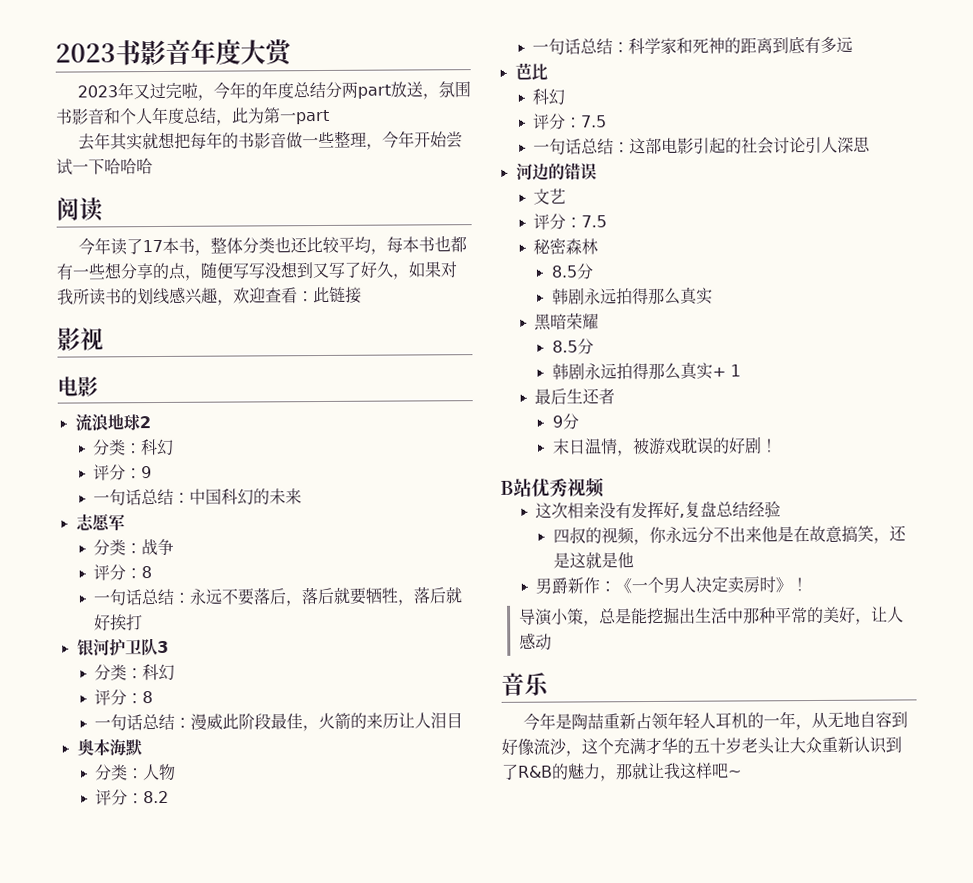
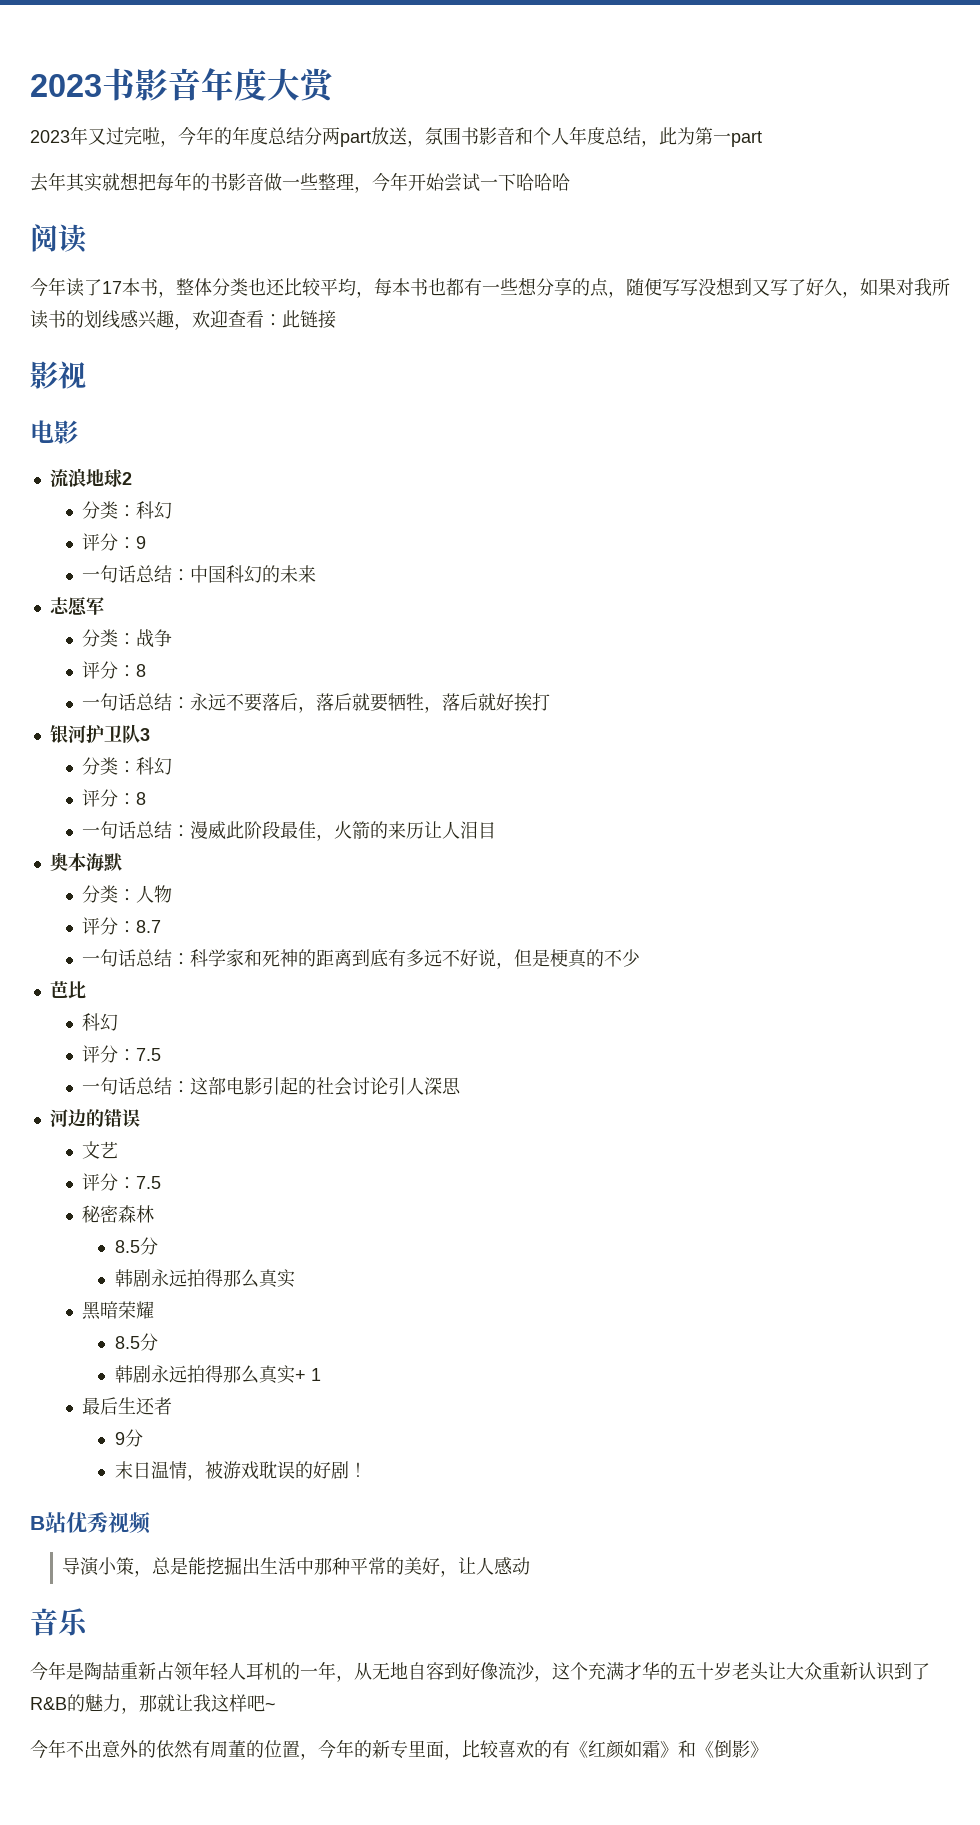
[143,790,170,804] 8.2 -> [136,920,162,933] 8.7
(854, 44) none -> [442,949,641,969] 不好说，但是梗真的不少
[535,500,782,519] [552,525,907,546] [552,552,634,569] [535,576,809,595] // 这次相亲没有发挥好,复盘总结经验 // 四叔的视频，你永远分不出来他是在故意搞笑，还是这就是他 // 男爵新作：《一个男人决定卖房时》！ -> (151, 1523) none
(742, 773) none -> [30,1739,768,1760] // 今年不出意外的依然有周董的位置，今年的新专里面，比较喜欢的有《红颜如霜》和《倒影》

